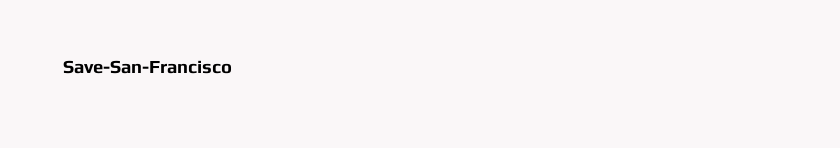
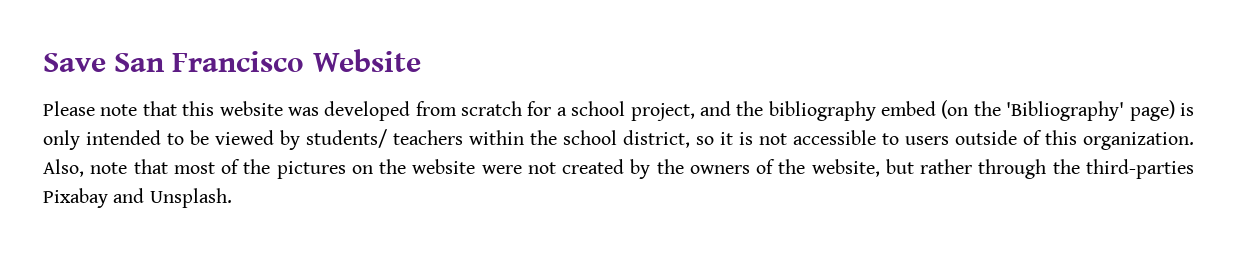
[63,60,232,74] Save-San-Francisco -> [43,49,421,72] [43,100,1194,121] [43,129,1194,150] [43,159,1194,179] [43,188,232,208] Save San Francisco Website // Please note that this website was developed from scratch for a school project, and the bibliography embed (on the 'Bibliography' page) is only intended to be viewed by students/ teachers within the school district, so it is not accessible to users outside of this organization. Also, note that most of the pictures on the website were not created by the owners of the website, but rather through the third-parties Pixabay and Unsplash.

